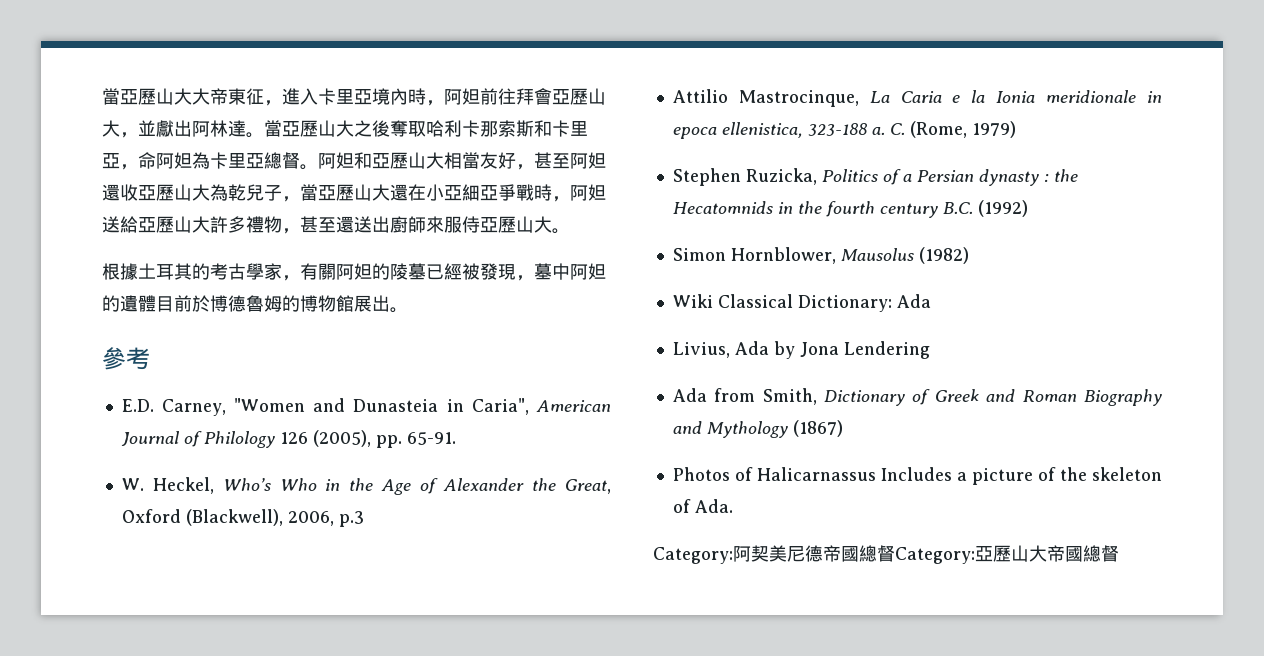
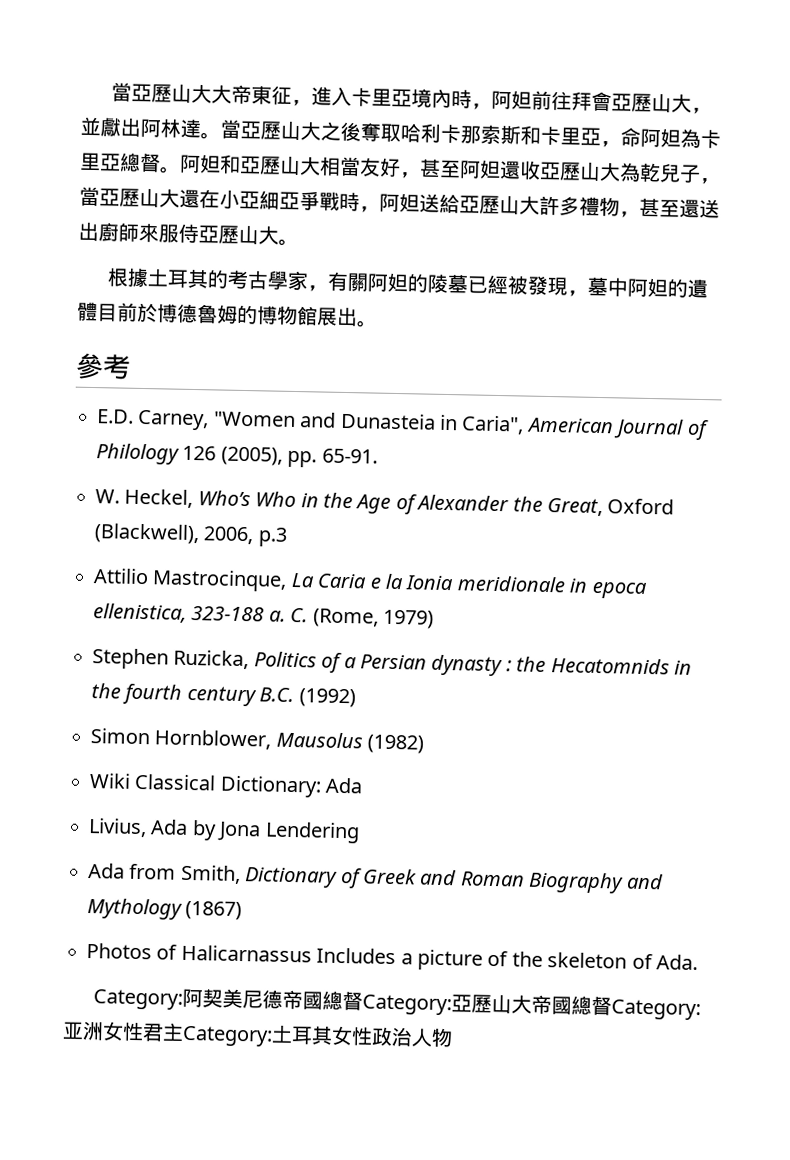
(1119, 553) none -> [610,999,701,1021] [62,1020,453,1048] Category:亚洲女性君主Category:土耳其女性政治人物

